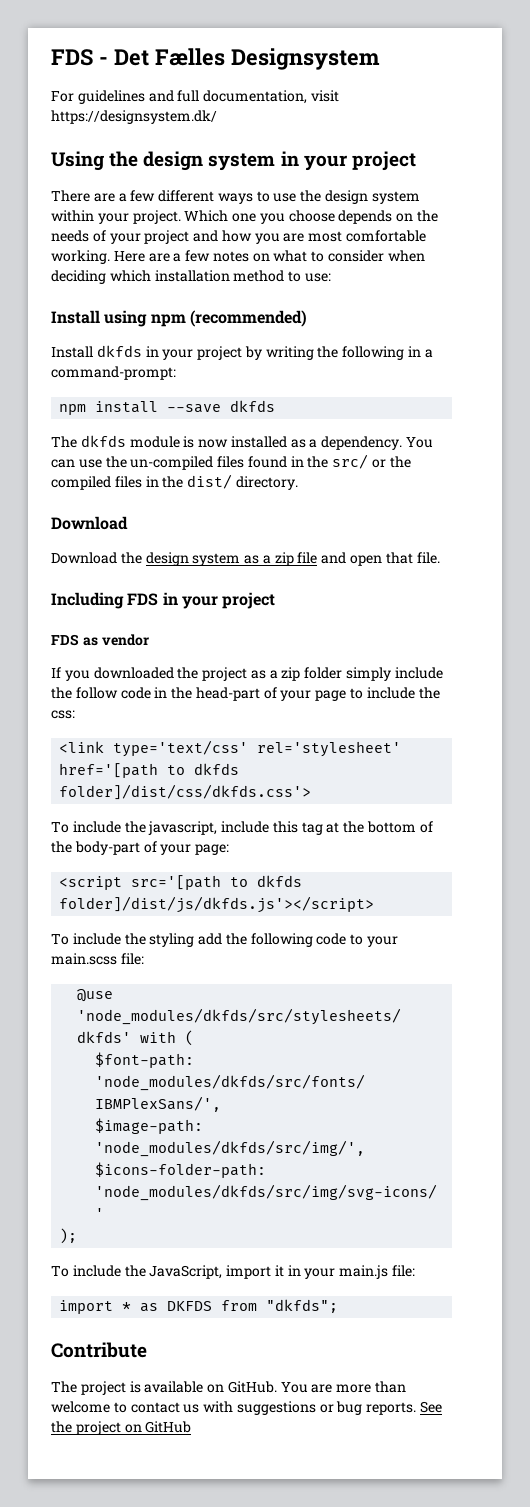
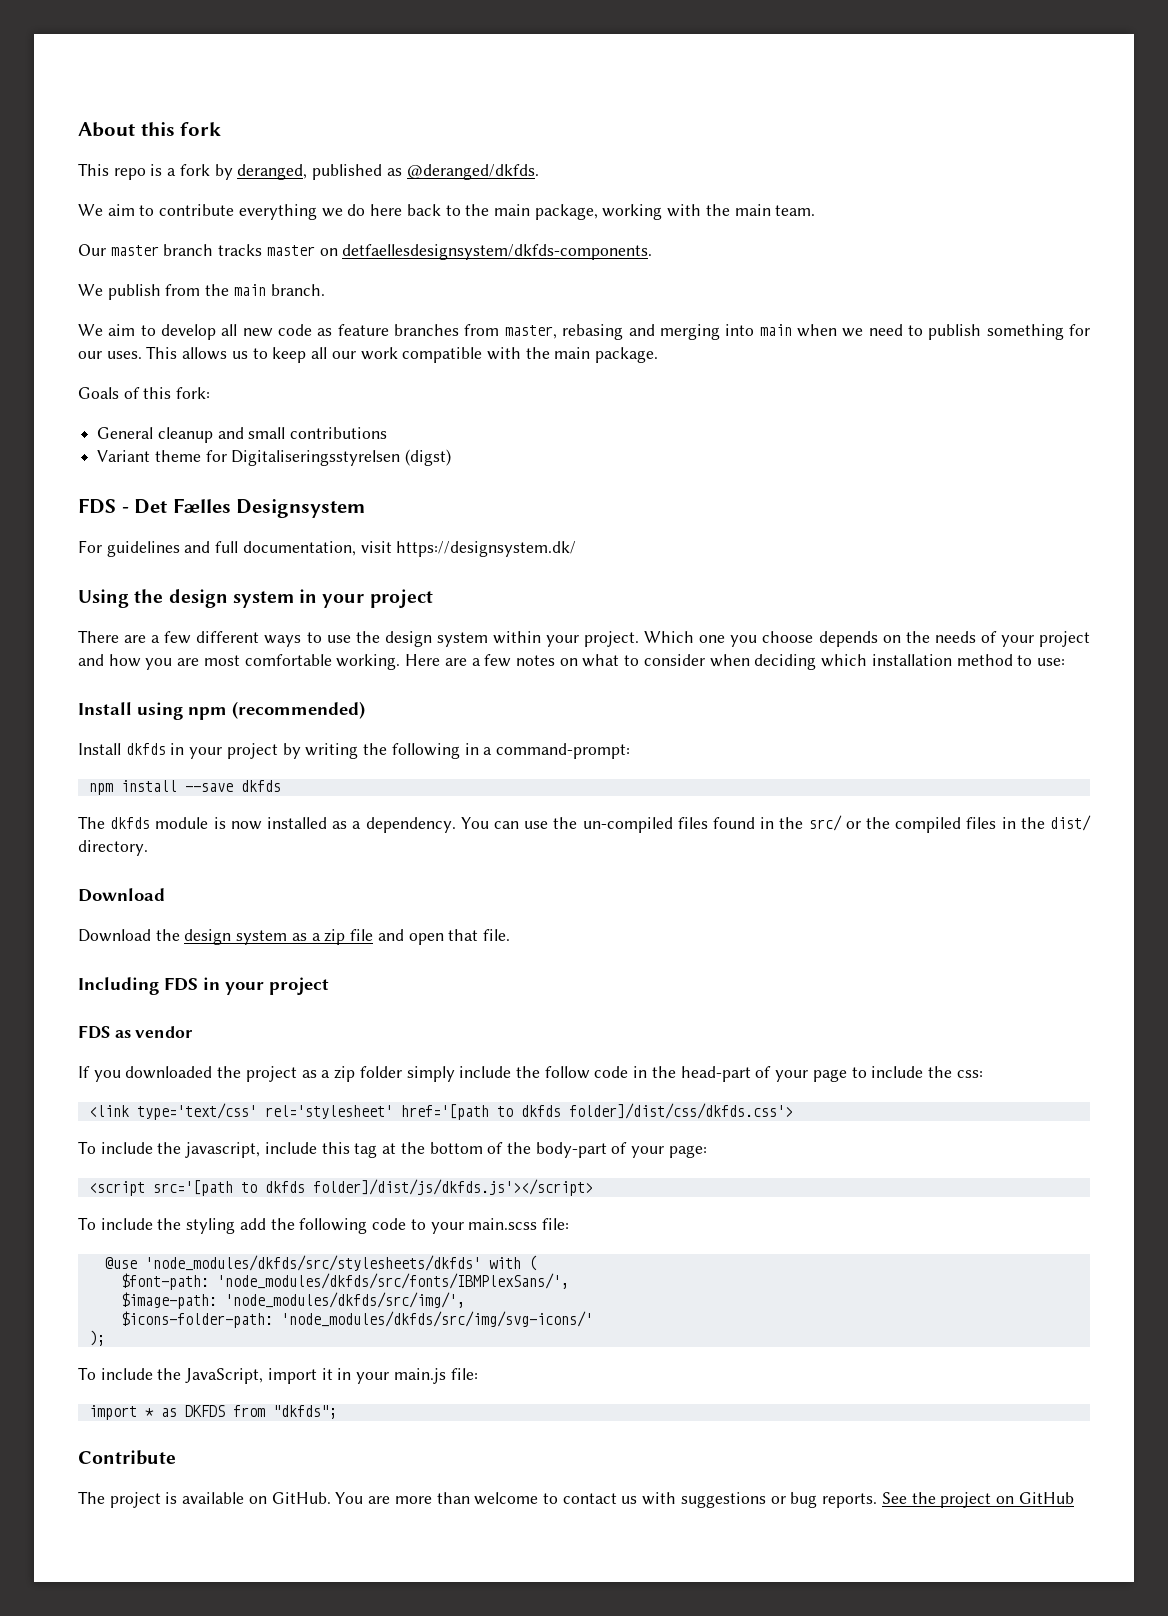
(51, 57) none -> [78,122,222,137] [78,163,539,180] [78,204,816,220] [78,244,653,260] [78,284,325,300] [78,324,1090,340] [78,346,659,363] [78,387,211,399] [97,427,388,443] [97,449,452,466] About this fork // This repo is a fork by deranged, published as @deranged/dkfds. // We aim to contribute everything we do here back to the main package, working with the main team. // Our master branch tracks master on detfaellesdesignsystem/dkfds-components. // We publish from the main branch. // We aim to develop all new code as feature branches from master, rebasing and merging into main when we need to publish something for our uses. This allows us to keep all our work compatible with the main package. // Goals of this fork: // General cleanup and small contributions // Variant theme for Digitaliseringsstyrelsen (digst) //

